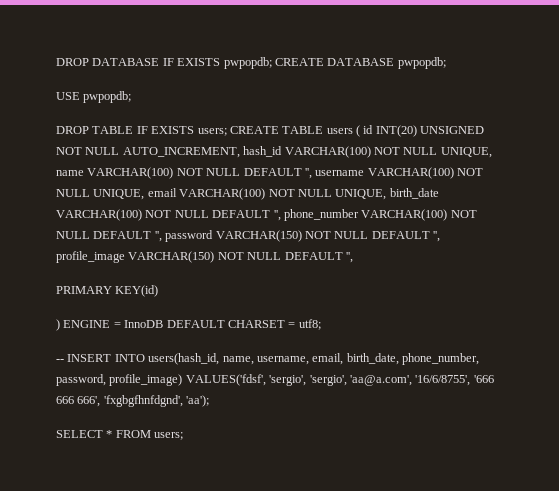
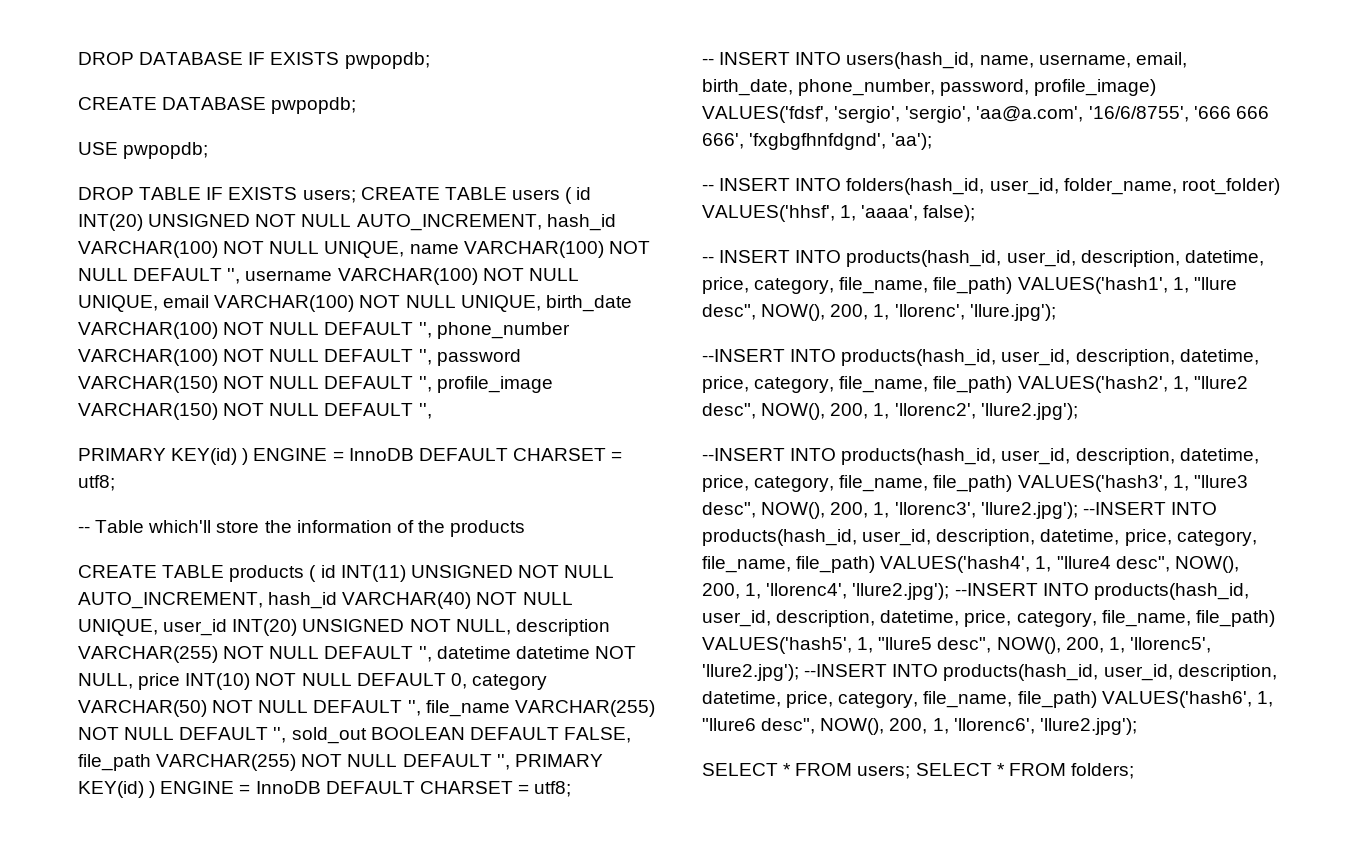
(272, 63) none -> (430, 60) //
(159, 291) // -> [242,448,623,465] [78,475,115,491] [78,520,526,537] [78,565,615,582] [78,592,573,609] [78,619,610,636] [78,646,636,663] [78,673,547,690] [78,700,655,717] [78,727,631,744] [78,754,603,771] [78,781,144,798] ) ENGINE = InnoDB DEFAULT CHARSET = utf8; // -- Table which'll store the information of the products // CREATE TABLE products ( id INT(11) UNSIGNED NOT NULL AUTO_INCREMENT, hash_id VARCHAR(40) NOT NULL UNIQUE, user_id INT(20) UNSIGNED NOT NULL, description VARCHAR(255) NOT NULL DEFAULT '', datetime datetime NOT NULL, price INT(10) NOT NULL DEFAULT 0, category VARCHAR(50) NOT NULL DEFAULT '', file_name VARCHAR(255) NOT NULL DEFAULT '', sold_out BOOLEAN DEFAULT FALSE, file_path VARCHAR(255) NOT NULL DEFAULT '', PRIMARY KEY(id)
(210, 401) none -> [702,178,1280,195] [702,205,976,222] [702,250,1264,267] [702,277,1237,294] [702,304,1056,321] [702,349,1259,366] [702,376,1248,393] [702,403,1078,420] [702,448,1259,465] [702,475,1248,492] [702,502,1217,519] [702,529,1257,546] [702,556,1239,573] [702,583,1249,600] [702,610,1275,627] [702,637,1211,654] [702,664,1277,681] [702,691,1273,708] [702,718,1137,735] // -- INSERT INTO folders(hash_id, user_id, folder_name, root_folder) VALUES('hhsf', 1, 'aaaa', false); // -- INSERT INTO products(hash_id, user_id, description, datetime, price, category, file_name, file_path) VALUES('hash1', 1, "llure desc", NOW(), 200, 1, 'llorenc', 'llure.jpg'); // --INSERT INTO products(hash_id, user_id, description, datetime, price, category, file_name, file_path) VALUES('hash2', 1, "llure2 desc", NOW(), 200, 1, 'llorenc2', 'llure2.jpg'); // --INSERT INTO products(hash_id, user_id, description, datetime, price, category, file_name, file_path) VALUES('hash3', 1, "llure3 desc", NOW(), 200, 1, 'llorenc3', 'llure2.jpg'); --INSERT INTO products(hash_id, user_id, description, datetime, price, category, file_name, file_path) VALUES('hash4', 1, "llure4 desc", NOW(), 200, 1, 'llorenc4', 'llure2.jpg'); --INSERT INTO products(hash_id, user_id, description, datetime, price, category, file_name, file_path) VALUES('hash5', 1, "llure5 desc", NOW(), 200, 1, 'llorenc5', 'llure2.jpg'); --INSERT INTO products(hash_id, user_id, description, datetime, price, category, file_name, file_path) VALUES('hash6', 1, "llure6 desc", NOW(), 200, 1, 'llorenc6', 'llure2.jpg');
(184, 436) none -> [915,763,1134,779] SELECT * FROM folders;

